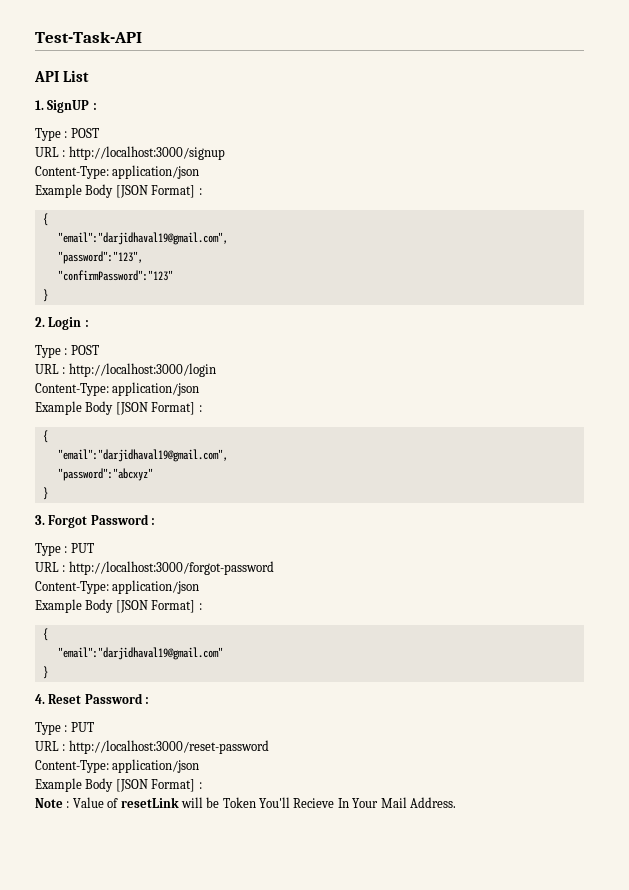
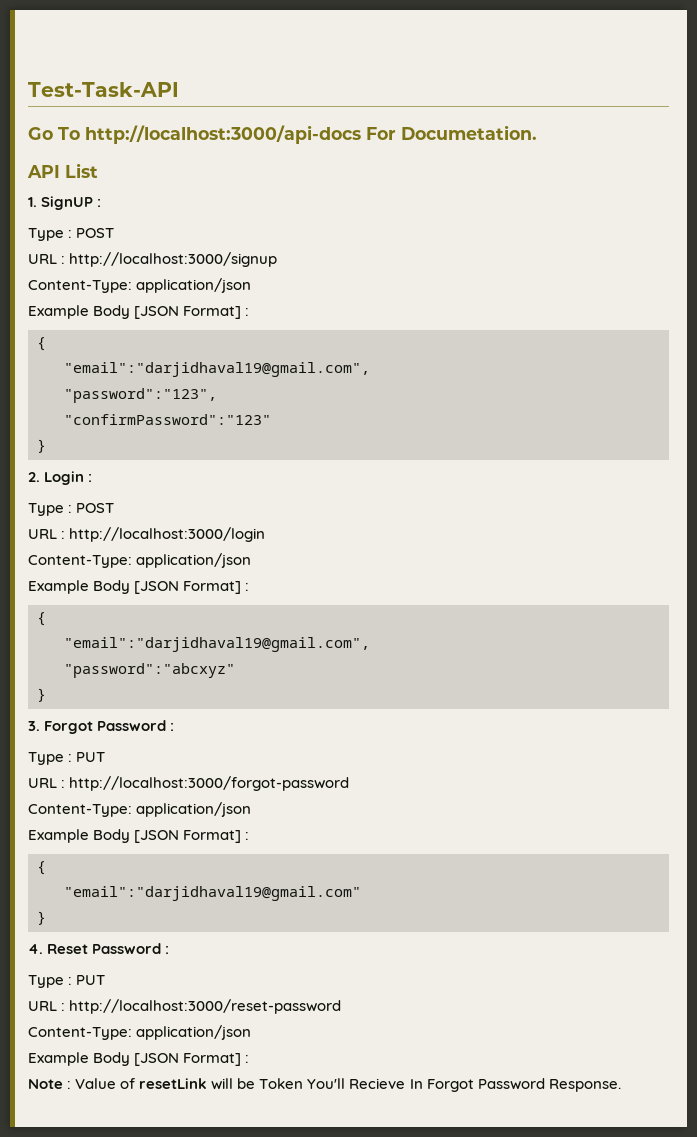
(142, 37) none -> [28,125,537,144] // Go To http://localhost:3000/api-docs For Documetation.
[352,797,456,808] Your Mail Address. -> [426,1078,621,1092] Forgot Password Response.

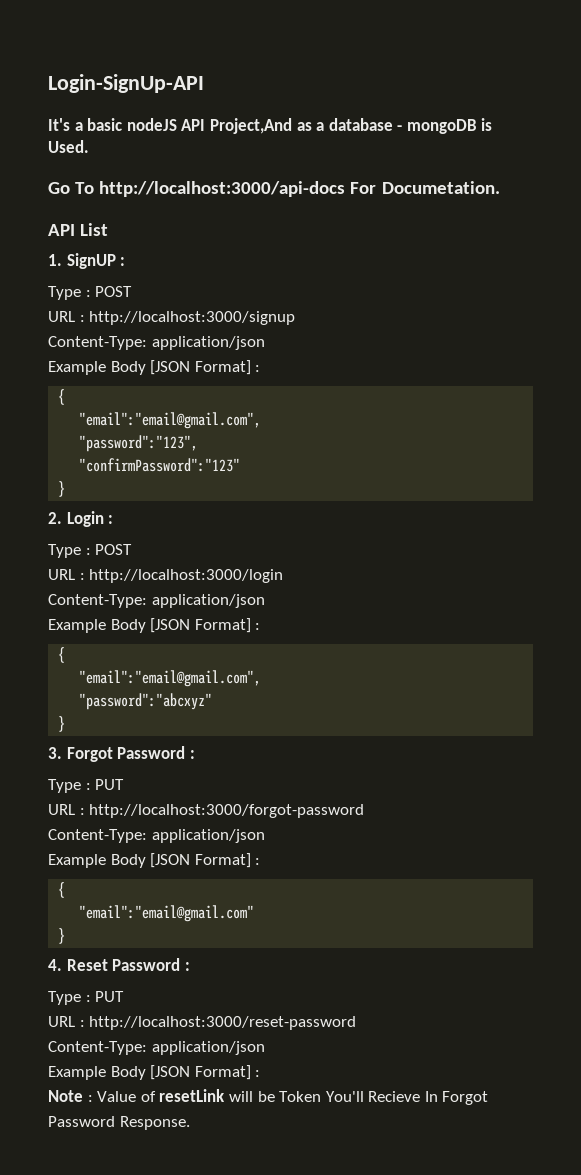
[28,82,179,97] Test-Task-API -> [48,74,204,93] [48,118,493,134] [48,140,89,153] Login-SignUp-API // It's a basic nodeJS API Project,And as a database - mongoDB is Used.
[64,362,370,377] "email":"darjidhaval19@gmail.com", -> [79,412,262,429] "email":"email@gmail.com",
[64,637,370,652] "email":"darjidhaval19@gmail.com", -> [79,670,262,687] "email":"email@gmail.com",
[64,886,361,901] "email":"darjidhaval19@gmail.com" -> [79,905,255,922] "email":"email@gmail.com"

